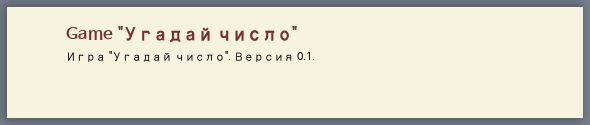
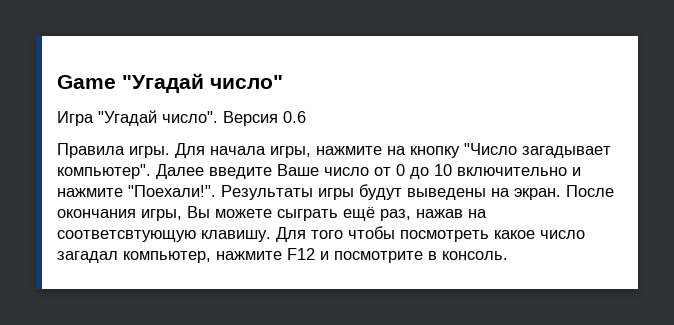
[296,52,315,60] 0.1. -> [283,111,306,123] [57,143,611,158] [57,164,581,179] [57,184,614,200] [57,206,487,221] [57,226,585,242] [57,248,508,263] 0.6 // Правила игры. Для начала игры, нажмите на кнопку "Число загадывает компьютер". Далее введите Ваше число от 0 до 10 включительно и нажмите "Поехали!". Результаты игры будут выведены на экран. После окончания игры, Вы можете сыграть ещё раз, нажав на соответсвтующую клавишу. Для того чтобы посмотреть какое число загадал компьютер, нажмите F12 и посмотрите в консоль.

